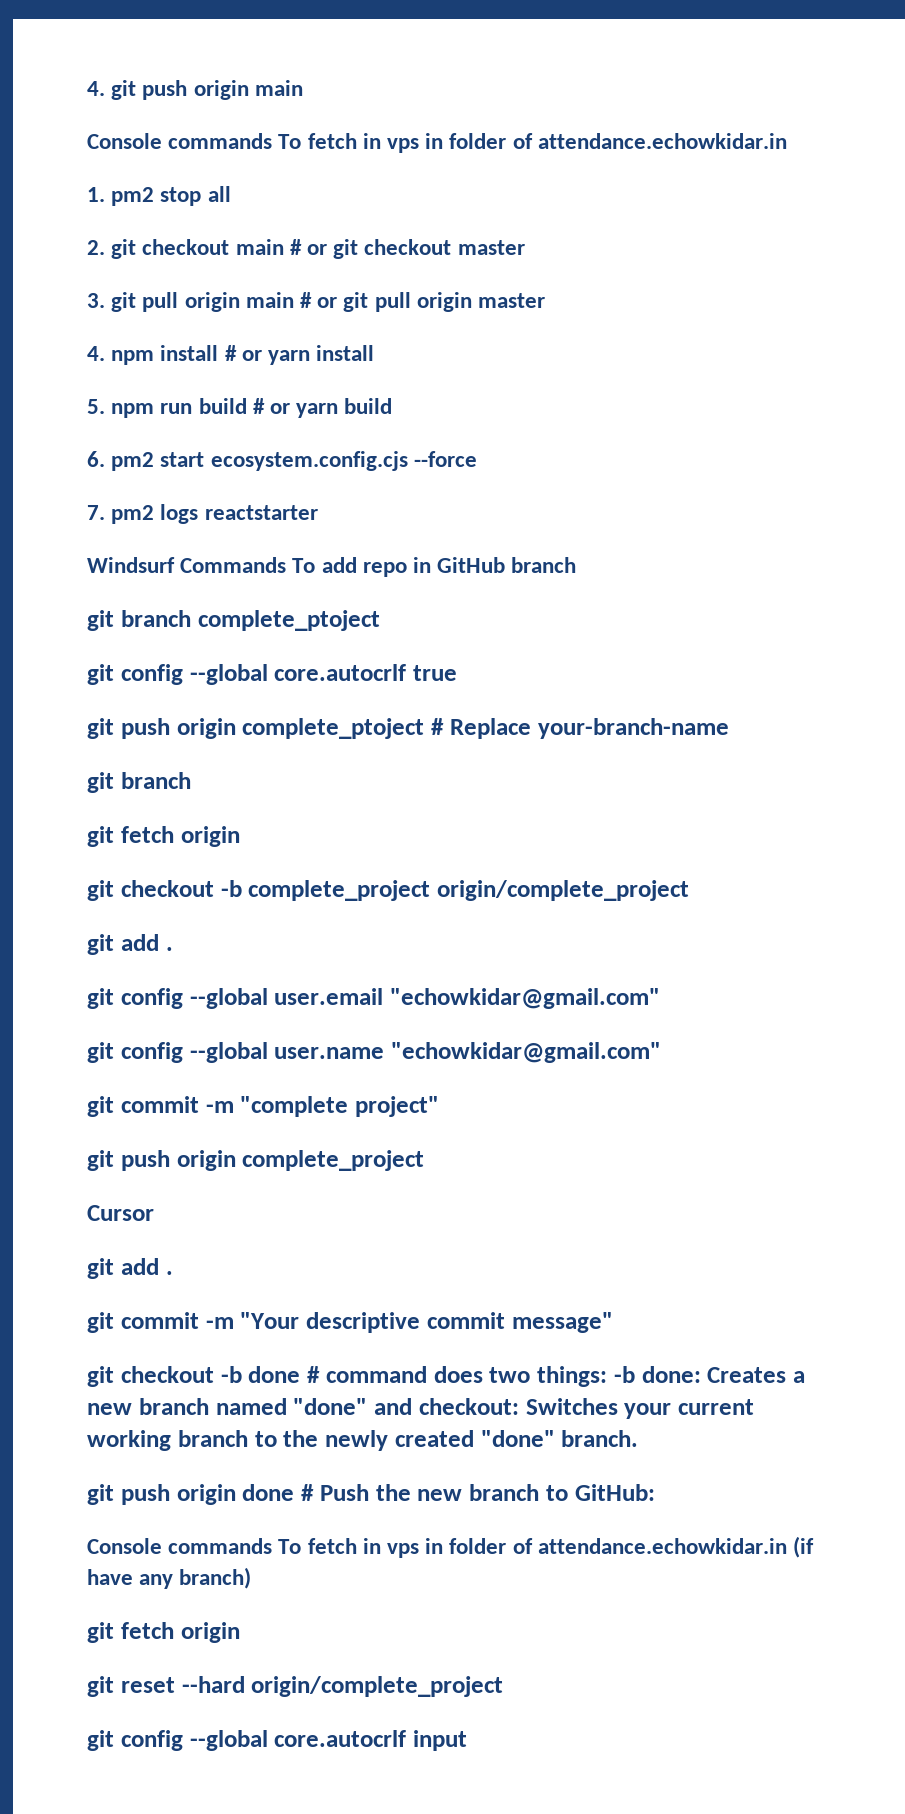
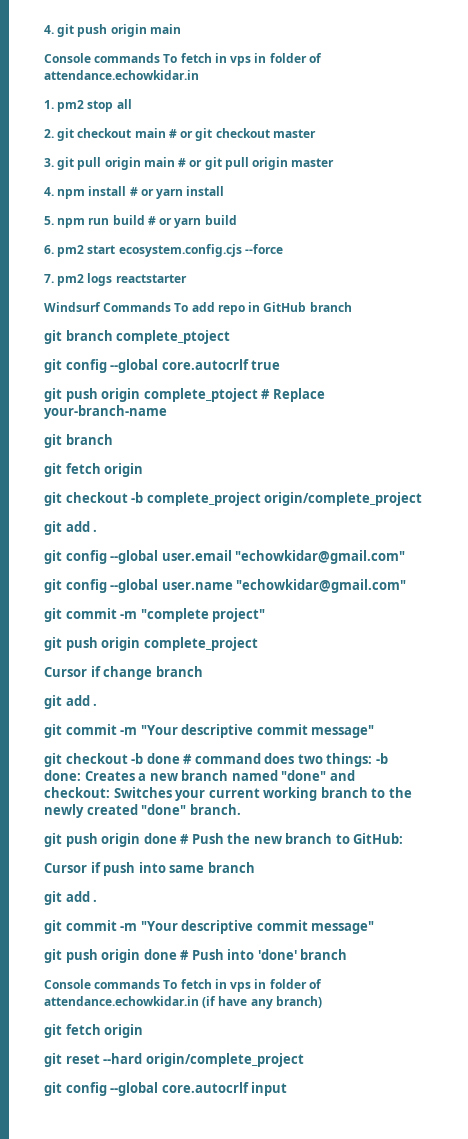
(154, 1213) none -> [90,666,203,680] if change branch
(655, 1492) none -> [44,862,255,876] [44,891,98,905] [44,920,375,934] [44,949,348,963] // Cursor if push into same branch // git add . // git commit -m "Your descriptive commit message" // git push origin done # Push into 'done' branch

